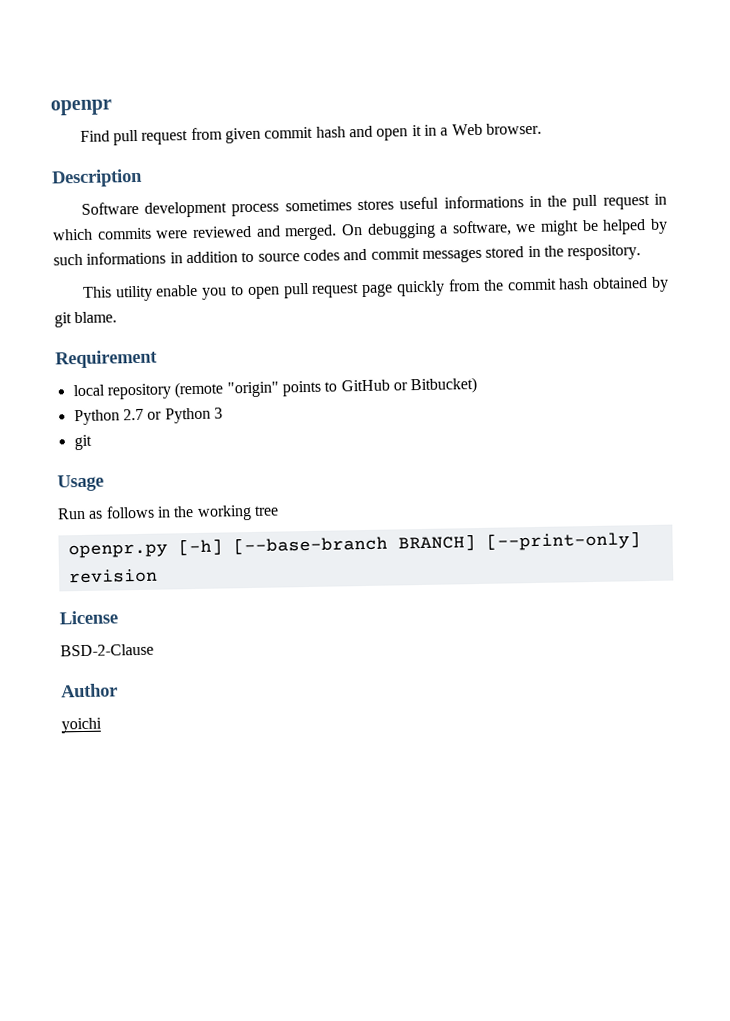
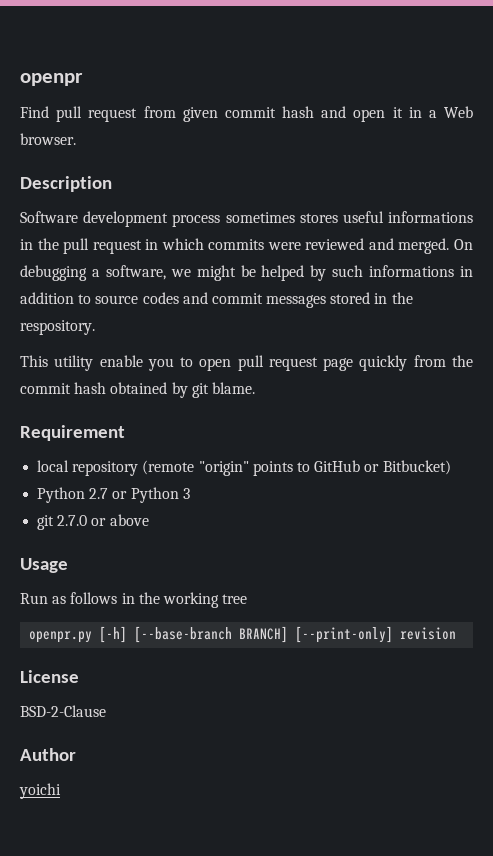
(92, 442) none -> [57,514,149,526] 2.7.0 or above

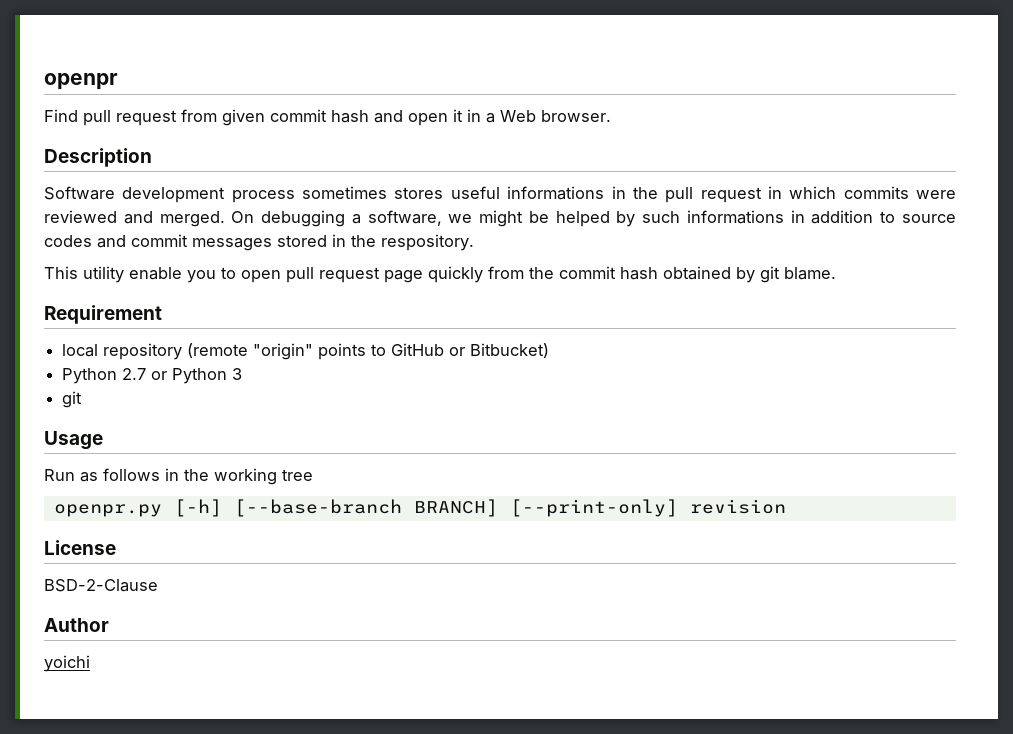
[57,514,149,526] 2.7.0 or above -> (83, 399) none

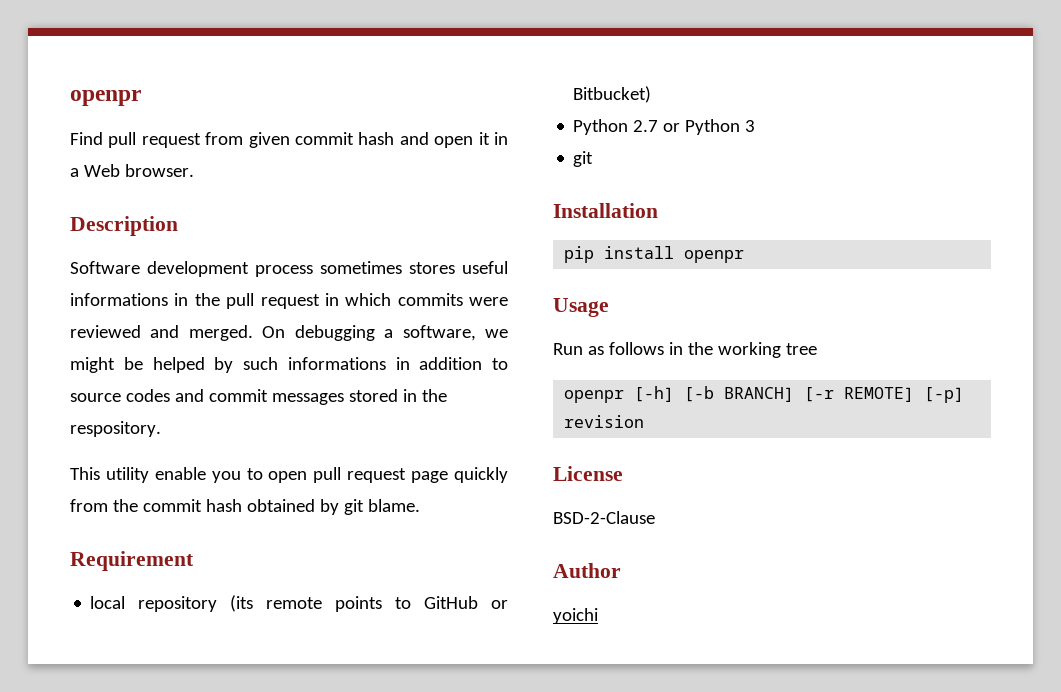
[187,343,314,360] (remote "origin" -> [230,595,323,612] (its remote
(83, 399) none -> [553,203,658,218] [564,246,745,263] // Installation // pip install openpr
[53,499,678,517] openpr.py [-h] [--base-branch BRANCH] [--print-only] -> [564,386,965,403] openpr [-h] [-b BRANCH] [-r REMOTE] [-p]

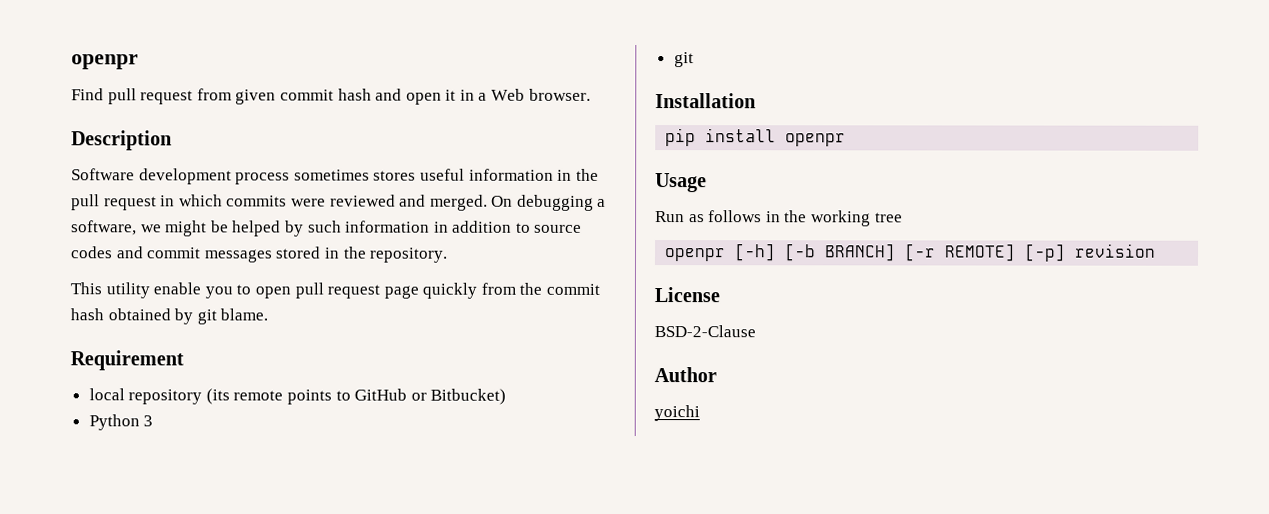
[70,293,168,306] informations -> [468,168,554,181] information
[287,357,386,370] informations -> [345,220,431,233] information
[70,421,161,437] respository. -> [369,247,449,263] repository.
[633,119,741,135] 2.7 or Python -> (140, 422) none

